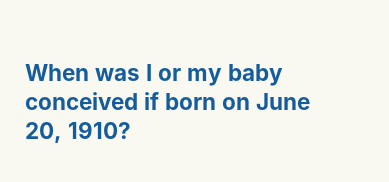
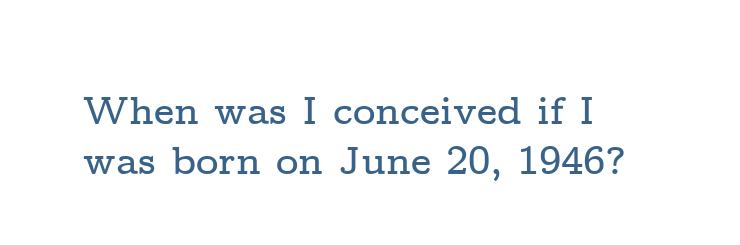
[158,64,284,86] [25,92,160,110] or my baby conceived if -> [333,97,595,124] [83,156,156,174] conceived if I was
[68,121,132,139] 1910? -> [517,146,626,174] 1946?

